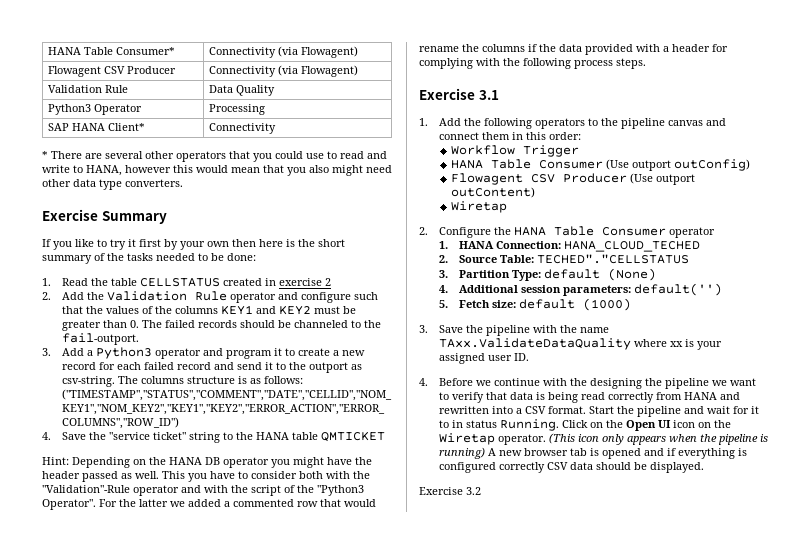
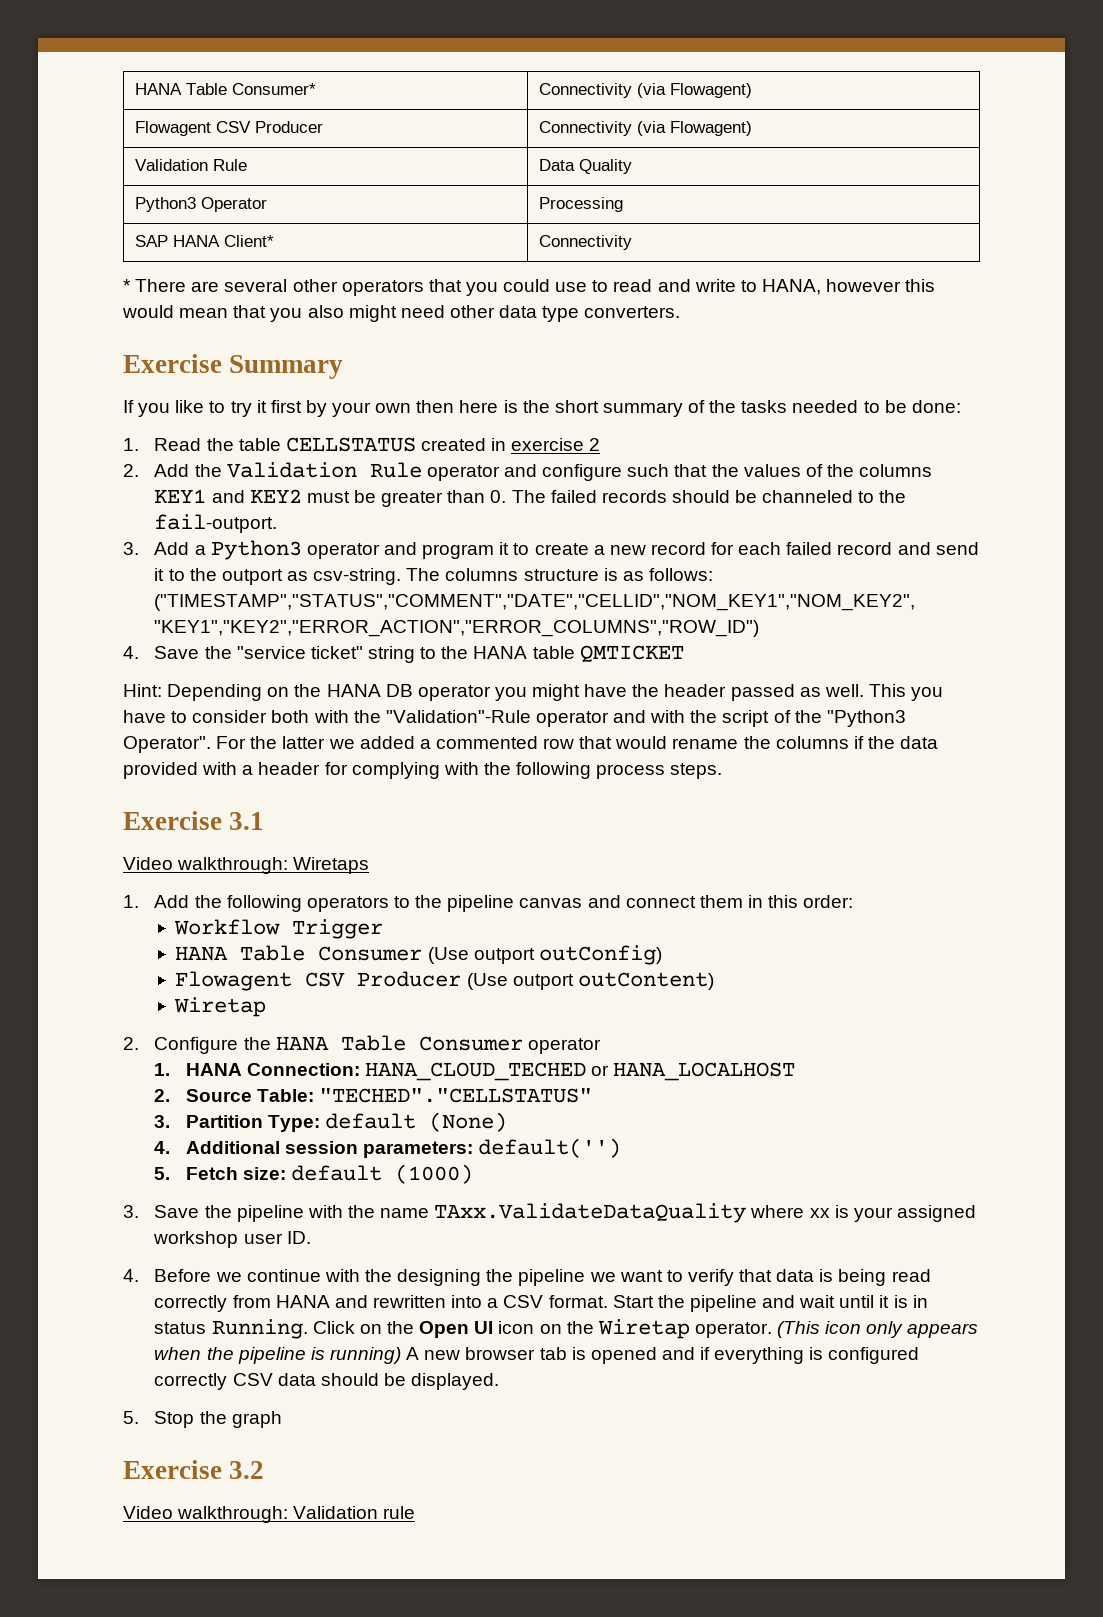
(499, 95) none -> [123,857,370,874] // Video walkthrough: Wiretaps
(701, 246) none -> [591,1062,796,1081] or HANA_LOCALHOST
[537,254,690,264] TECHED"."CELLSTATUS -> [319,1088,593,1103] "TECHED"."CELLSTATUS"
(486, 358) none -> [153,1231,239,1248] workshop
[733,406,760,414] [439,420,450,428] for it to -> [839,1295,908,1308] until it is
[419,487,481,495] Exercise 3.2 -> [123,1411,282,1428] [123,1460,265,1479] [123,1506,416,1523] 5. Stop the graph // Exercise 3.2 // Video walkthrough: Validation rule

